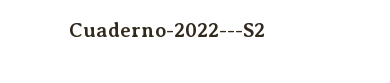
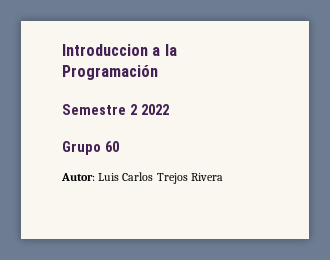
[69,22,265,37] Cuaderno-2022---S2 -> [62,44,177,56] [62,65,158,80] [62,104,169,115] [62,141,119,155] [61,172,223,184] Introduccion a la Programación // Semestre 2 2022 // Grupo 60 // Autor: Luis Carlos Trejos Rivera

